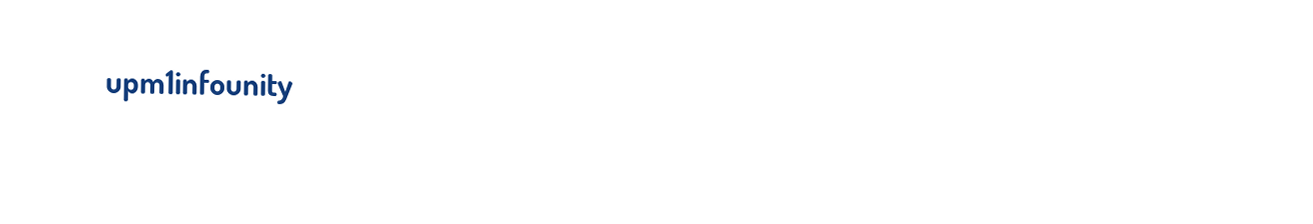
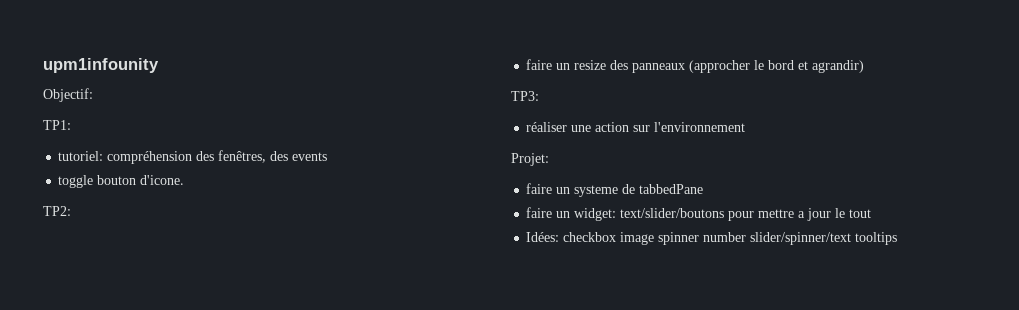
(293, 86) none -> [43,88,93,102] [43,120,71,130] [58,150,328,164] [58,175,185,188] [43,206,71,216] [526,59,865,73] [511,91,539,101] [526,122,746,132] [511,153,549,166] [526,183,704,197] [526,207,872,221] [526,232,898,245] // Objectif: // TP1: // tutoriel: compréhension des fenêtres, des events // toggle bouton d'icone. // TP2: // faire un resize des panneaux (approcher le bord et agrandir) // TP3: // réaliser une action sur l'environnement // Projet: // faire un systeme de tabbedPane // faire un widget: text/slider/boutons pour mettre a jour le tout // Idées: checkbox image spinner number slider/spinner/text tooltips

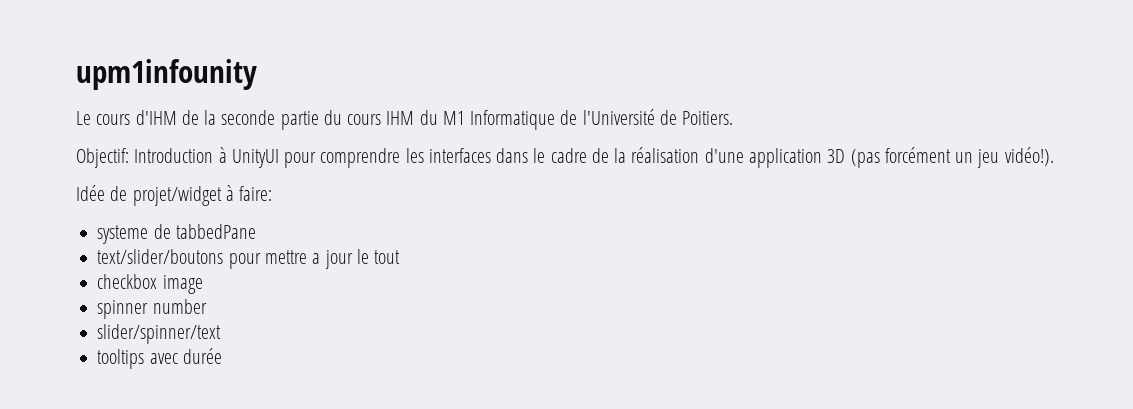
[43,88,93,102] [43,120,71,130] [58,150,328,164] [58,175,185,188] [43,206,71,216] [526,59,865,73] [511,91,539,101] [526,122,746,132] [511,153,549,166] [526,183,571,194] Objectif: // TP1: // tutoriel: compréhension des fenêtres, des events // toggle bouton d'icone. // TP2: // faire un resize des panneaux (approcher le bord et agrandir) // TP3: // réaliser une action sur l'environnement // Projet: // faire un -> [76,109,734,130] [76,147,1054,168] [76,185,273,206] Le cours d'IHM de la seconde partie du cours IHM du M1 Informatique de l'Université de Poitiers. // Objectif: Introduction à UnityUI pour comprendre les interfaces dans le cadre de la réalisation d'une application 3D (pas forcément un jeu vidéo!). // Idée de projet/widget à faire: //
[526,207,617,221] faire un widget: -> (256, 231) none
[526,232,560,242] Idées: -> (401, 257) none
(655, 238) none -> (203, 284) //
(747, 237) none -> (207, 306) //
[855,232,898,245] tooltips -> [97,348,222,369] // tooltips avec durée

